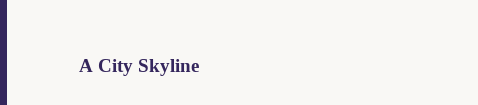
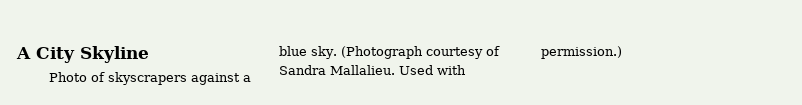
(200, 67) none -> [48,72,251,85] [279,46,500,59] [279,65,466,75] [541,46,622,59] // Photo of skyscrapers against a blue sky. (Photograph courtesy of Sandra Mallalieu. Used with permission.)

